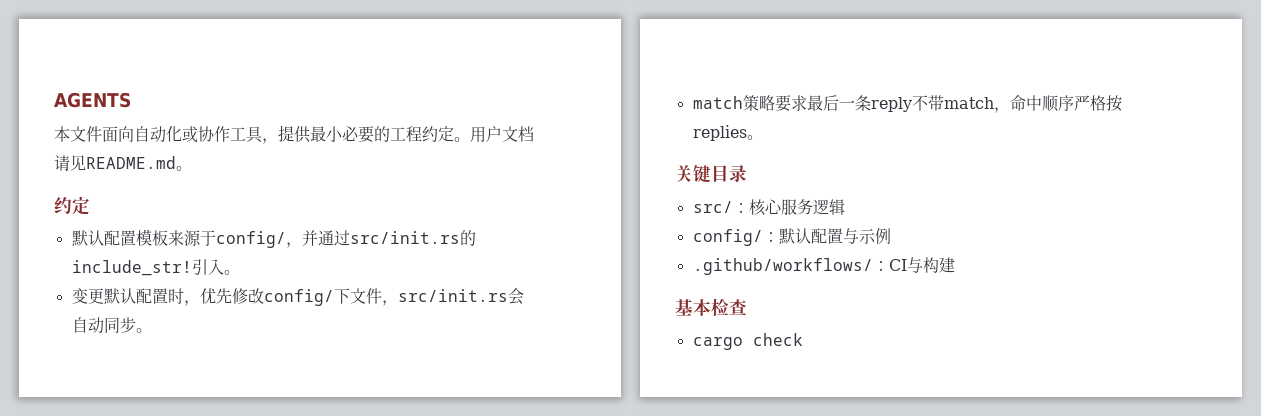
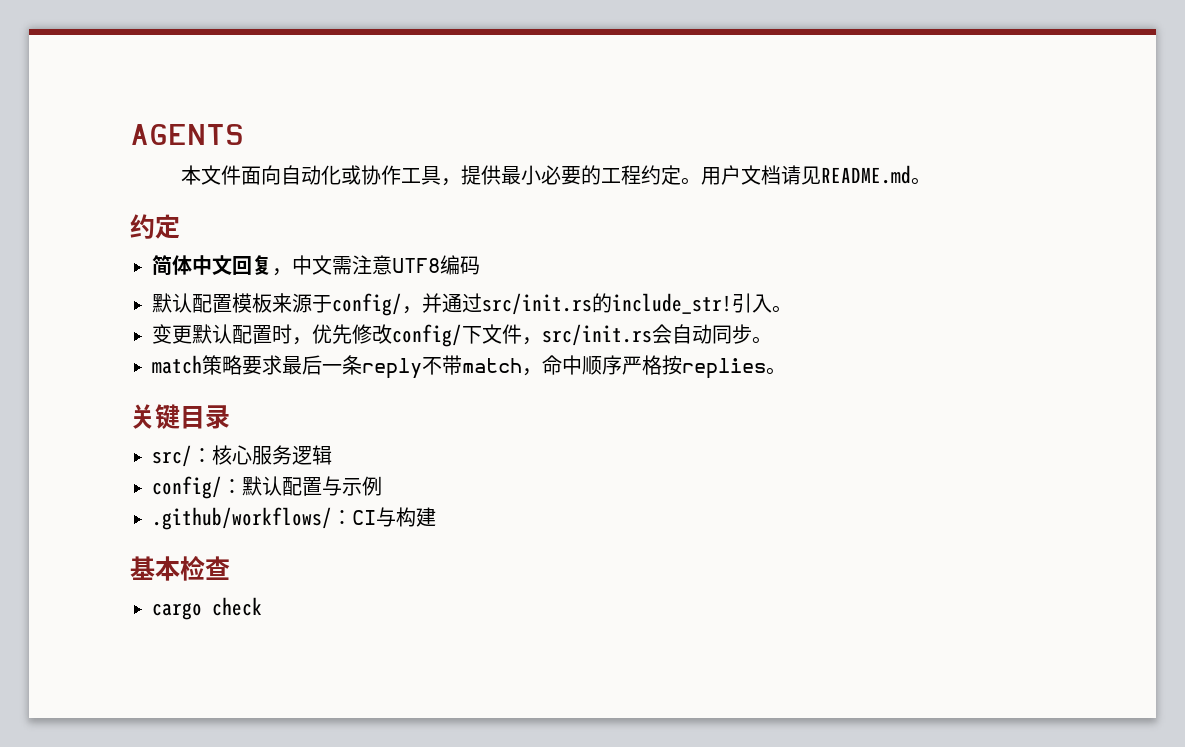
(90, 205) none -> [152,255,480,276] // 简体中文回复，中文需注意UTF8编码

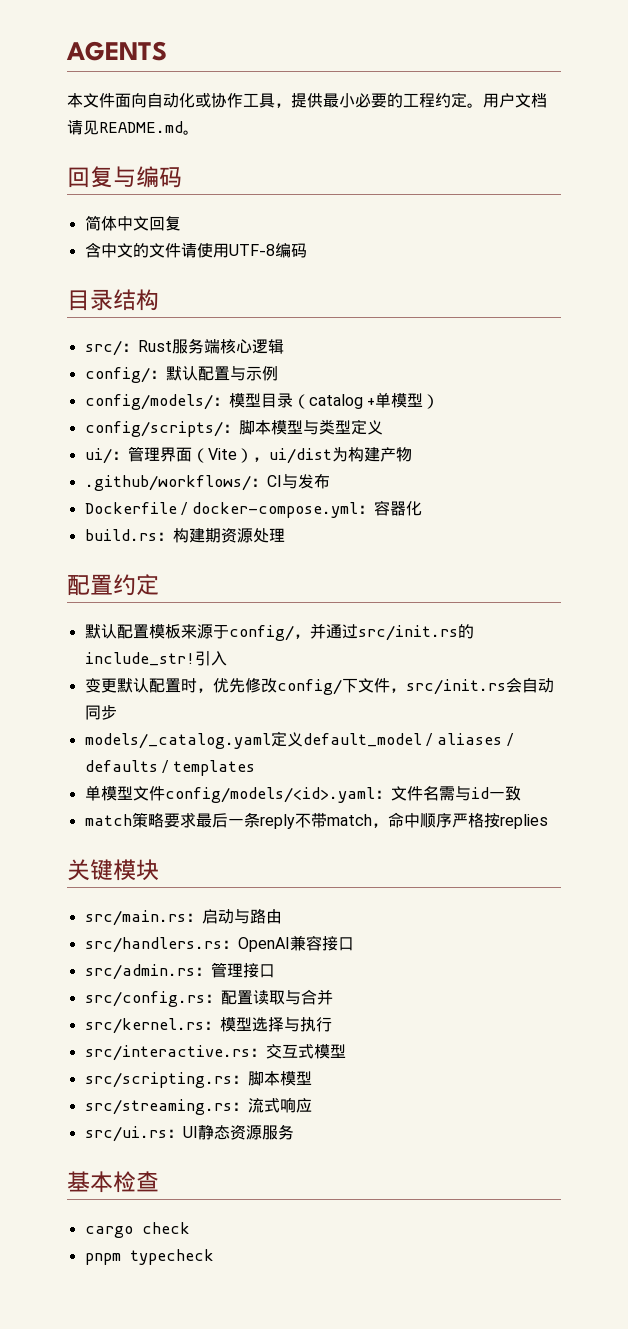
[130,214,180,239] 约定 -> [67,166,182,188] 回复与编码
[272,255,480,276] ，中文需注意UTF8编码 -> [84,243,307,258] [67,289,159,311] [84,338,284,356] [84,366,278,383] [84,392,439,410] [84,419,383,437] [84,446,412,464] [84,473,330,491] [84,500,423,518] [84,528,285,543] [67,574,159,596] // 含中文的文件请使用UTF-8编码 // 目录结构 // src/：Rust服务端核心逻辑 // config/：默认配置与示例 // config/models/：模型目录（catalog +单模型） // config/scripts/：脚本模型与类型定义 // ui/：管理界面（Vite），ui/dist为构建产物 // .github/workflows/：CI与发布 // Dockerfile / docker-compose.yml：容器化 // build.rs：构建期资源处理 // 配置约定
[772,305,792,313] 。 -> (227, 658) none
[752,336,772,344] 。 -> [84,731,514,749] [84,760,256,776] [84,785,521,803] // models/_catalog.yaml定义default_model / aliases / defaults / templates // 单模型文件config/models/<id>.yaml：文件名需与id一致
[766,367,786,375] 。 -> (548, 821) none
[180,405,230,429] [152,445,332,467] [152,476,382,499] [152,507,436,530] 目录 // src/：核心服务逻辑 // config/：默认配置与示例 // .github/workflows/：CI与构建 -> [113,859,159,881] [84,909,282,926] [84,935,354,953] [84,962,275,980] [84,989,333,1007] [84,1017,332,1034] [84,1044,346,1061] [84,1071,312,1088] [84,1097,312,1115] [84,1124,294,1142] 模块 // src/main.rs：启动与路由 // src/handlers.rs：OpenAI兼容接口 // src/admin.rs：管理接口 // src/config.rs：配置读取与合并 // src/kernel.rs：模型选择与执行 // src/interactive.rs：交互式模型 // src/scripting.rs：脚本模型 // src/streaming.rs：流式响应 // src/ui.rs：UI静态资源服务
(262, 606) none -> [84,1249,214,1265] // pnpm typecheck

